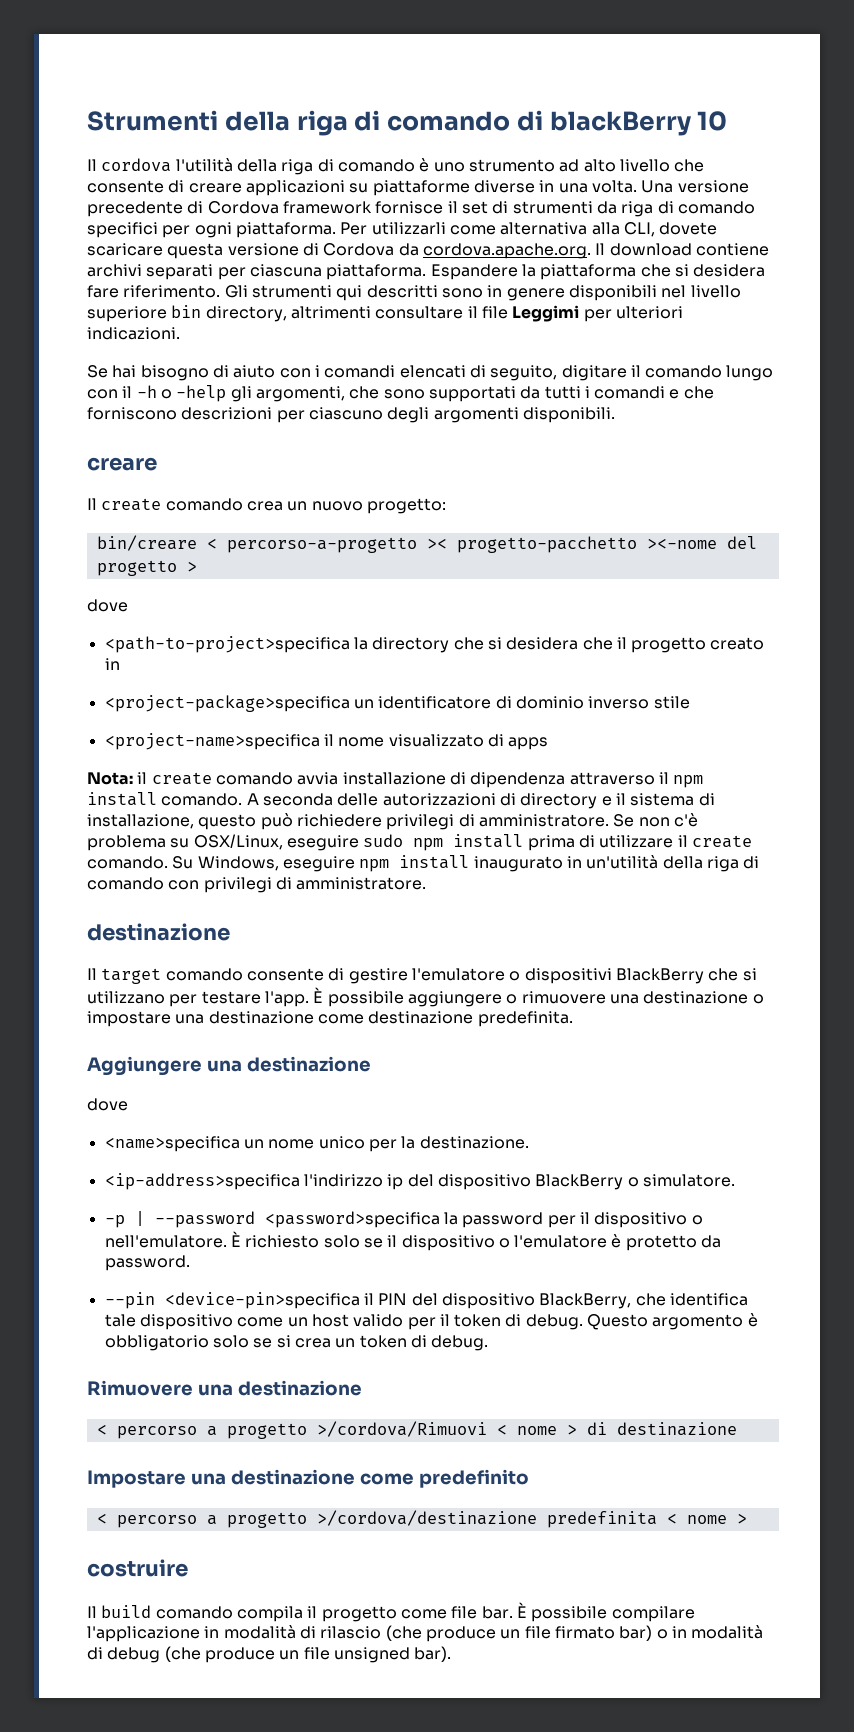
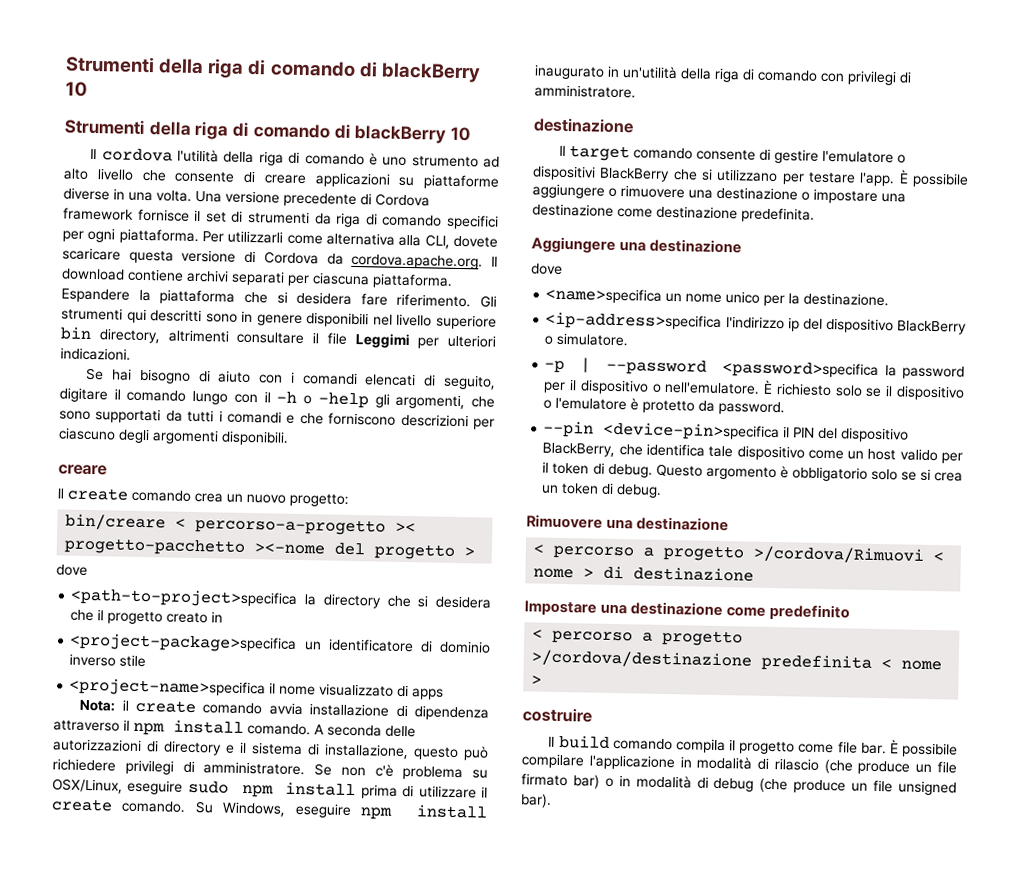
[87,110,728,136] Strumenti della riga di comando di blackBerry 10 -> [65,55,481,83] [65,81,88,97] [64,118,472,144] Strumenti della riga di comando di blackBerry 10 // Strumenti della riga di comando di blackBerry 10

